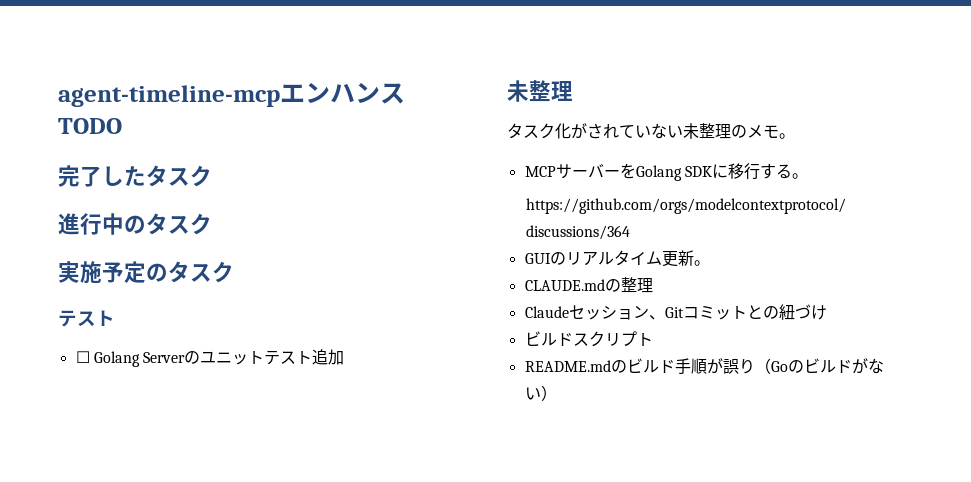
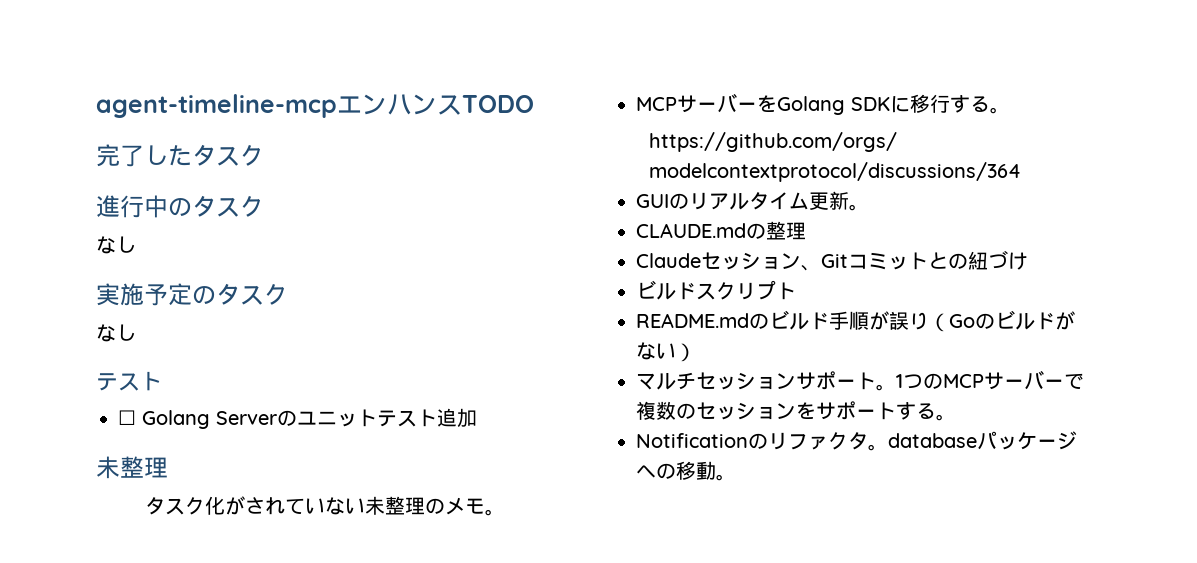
(212, 224) none -> [96,236,136,254] // なし
(234, 272) none -> [96,324,136,342] // なし
(557, 393) none -> [636,370,1084,391] [636,401,956,421] [636,431,1077,451] [636,461,736,481] // マルチセッションサポート。1つのMCPサーバーで複数のセッションをサポートする。 // Notificationのリファクタ。databaseパッケージへの移動。

